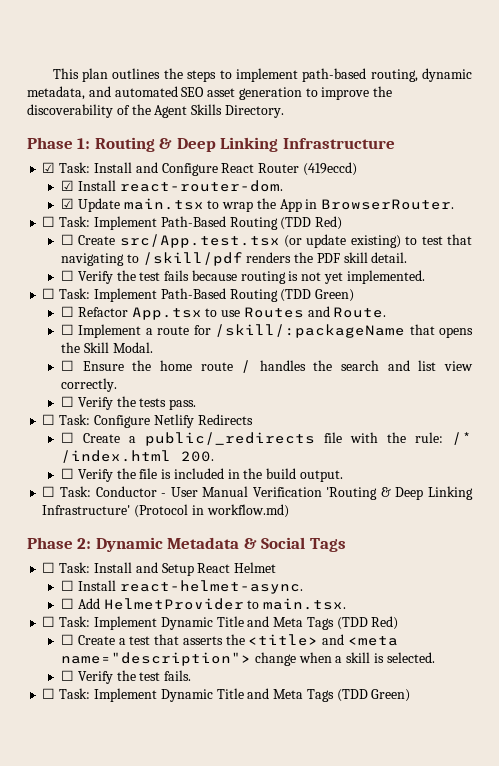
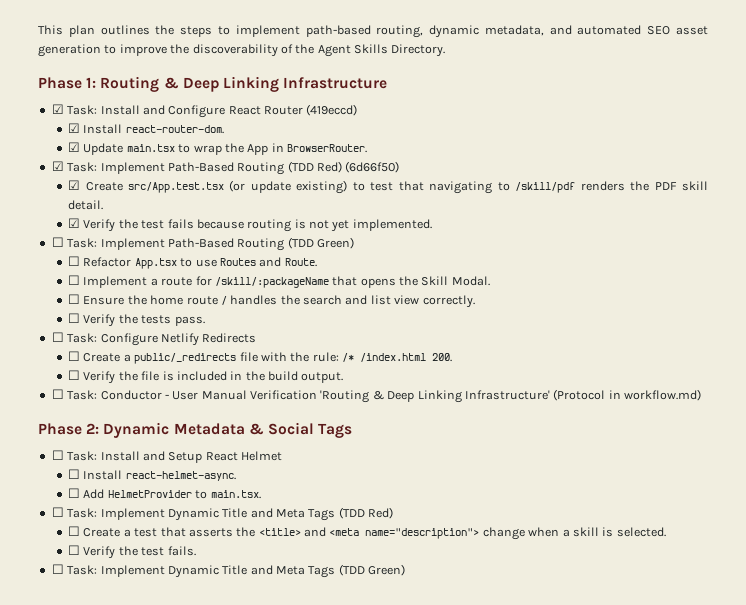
[42,216,56,227] ☐ -> [51,161,64,171] ☑
[60,234,74,245] // ☐ -> [345,161,400,173] [68,180,81,190] (6d66f50) // ☑
[60,270,74,281] ☐ -> [68,218,81,228] ☑

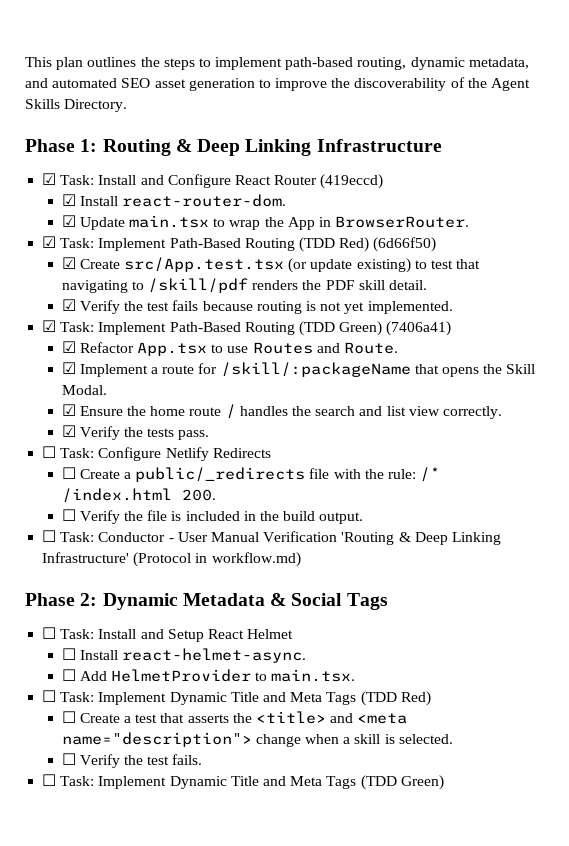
[51,237,64,247] ☐ -> [42,320,57,332] ☑
[68,256,81,266] // ☐ -> [386,321,452,336] [61,341,76,353] (7406a41) // ☑
[68,275,81,285] ☐ -> [61,362,76,374] ☑
[68,294,81,304] ☐ -> [61,404,76,416] ☑
[68,313,81,323] ☐ -> [61,425,76,437] ☑

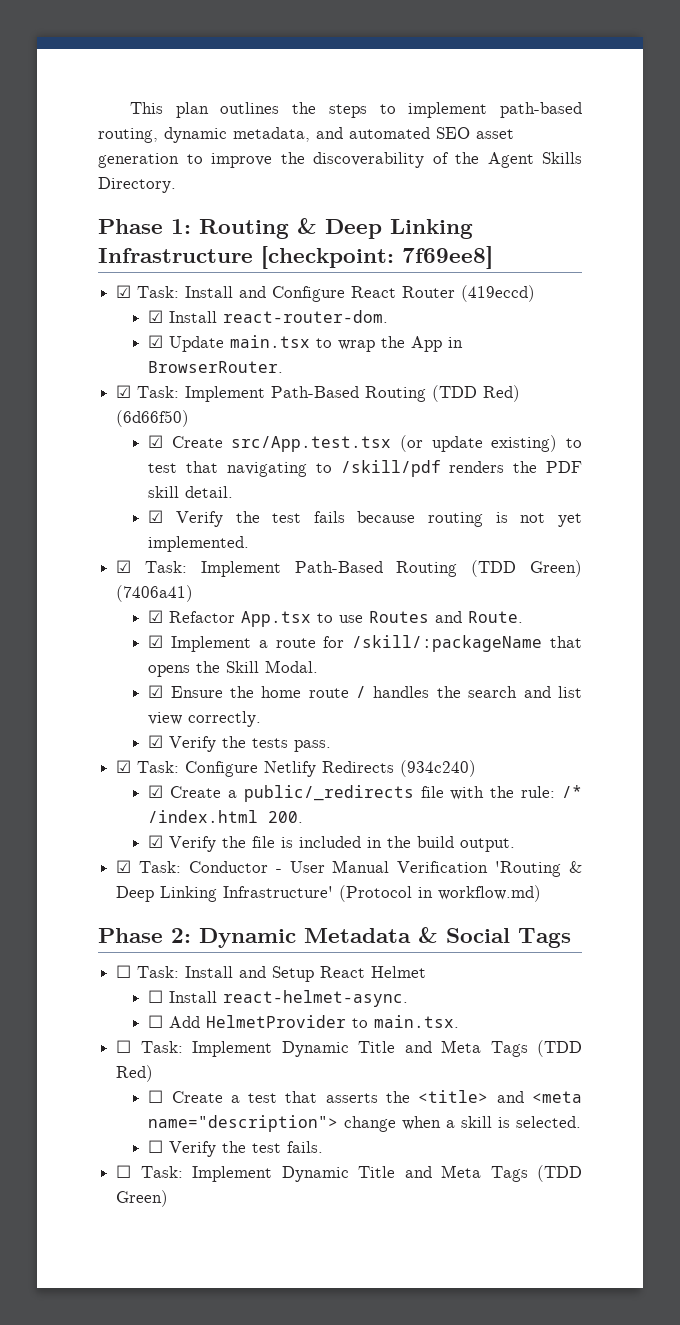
(442, 145) none -> [261,246,493,269] [checkpoint: 7f69ee8]
[42,446,57,458] ☐ -> [116,760,132,773] ☑
[61,467,76,479] // ☐ -> [400,760,477,777] [148,785,164,798] (934c240) // ☑
[61,509,76,521] ☐ -> [148,835,164,848] ☑
[42,530,57,542] ☐ -> [116,860,132,873] ☑

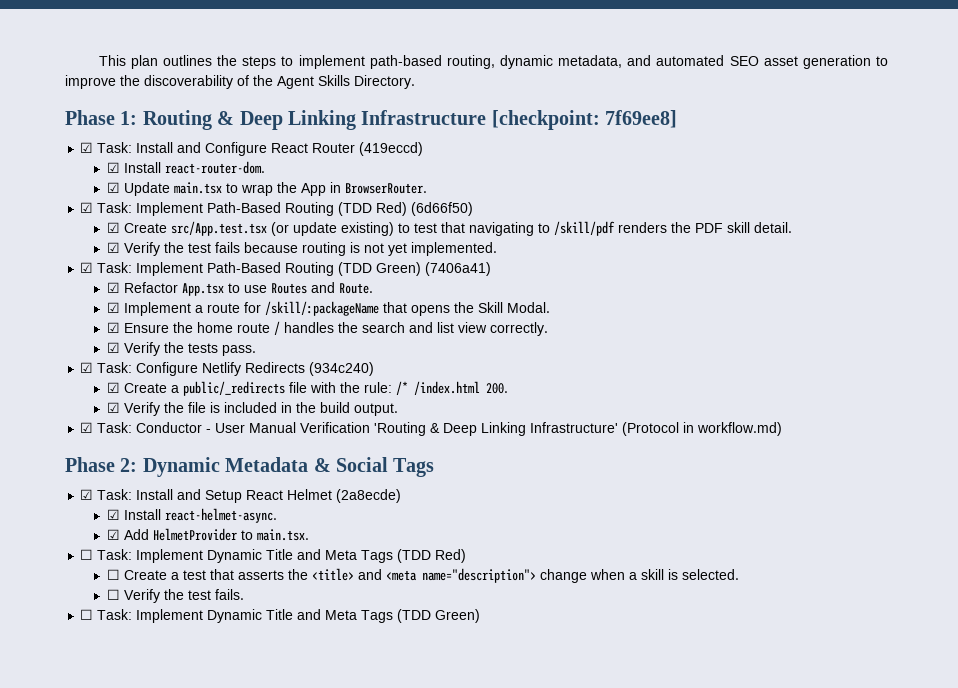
[116,965,132,978] ☐ -> [80,489,94,500] ☑
[148,990,164,1003] // ☐ -> [336,489,402,503] [106,509,120,520] (2a8ecde) // ☑
[148,1015,164,1028] ☐ -> [106,529,120,540] ☑

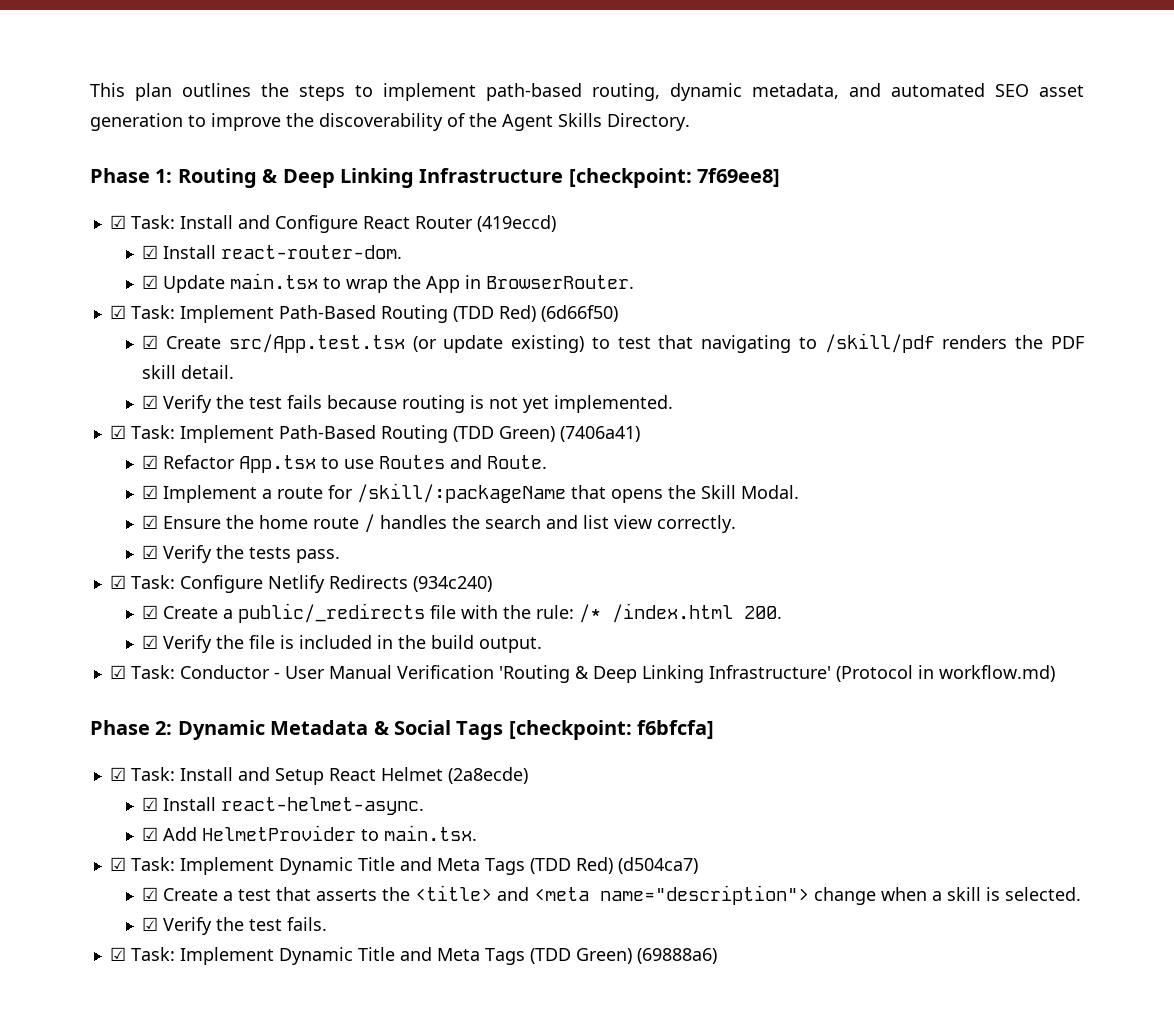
(435, 467) none -> [508,720,715,740] [checkpoint: f6bfcfa]
[80,549,94,560] ☐ -> [109,857,126,871] ☑
[106,569,120,580] // ☐ -> [617,857,698,874] [142,887,159,901] (d504ca7) // ☑
[106,589,120,600] ☐ -> [142,917,159,931] ☑
[80,609,94,620] ☐ -> [109,947,126,961] ☑
(481, 616) none -> [636,948,717,964] (69888a6)

